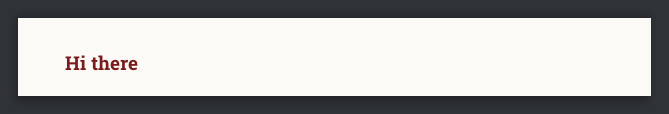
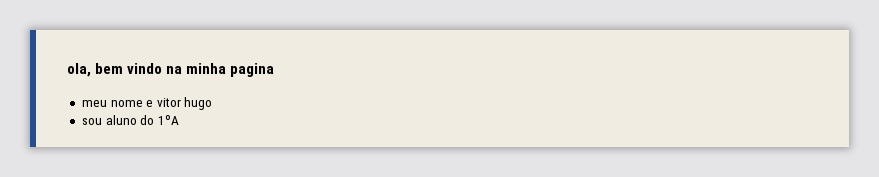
[65,55,139,71] Hi there -> [67,63,275,77] [81,97,213,110] [81,115,179,125] ola, bem vindo na minha pagina // meu nome e vitor hugo // sou aluno do 1ºA

